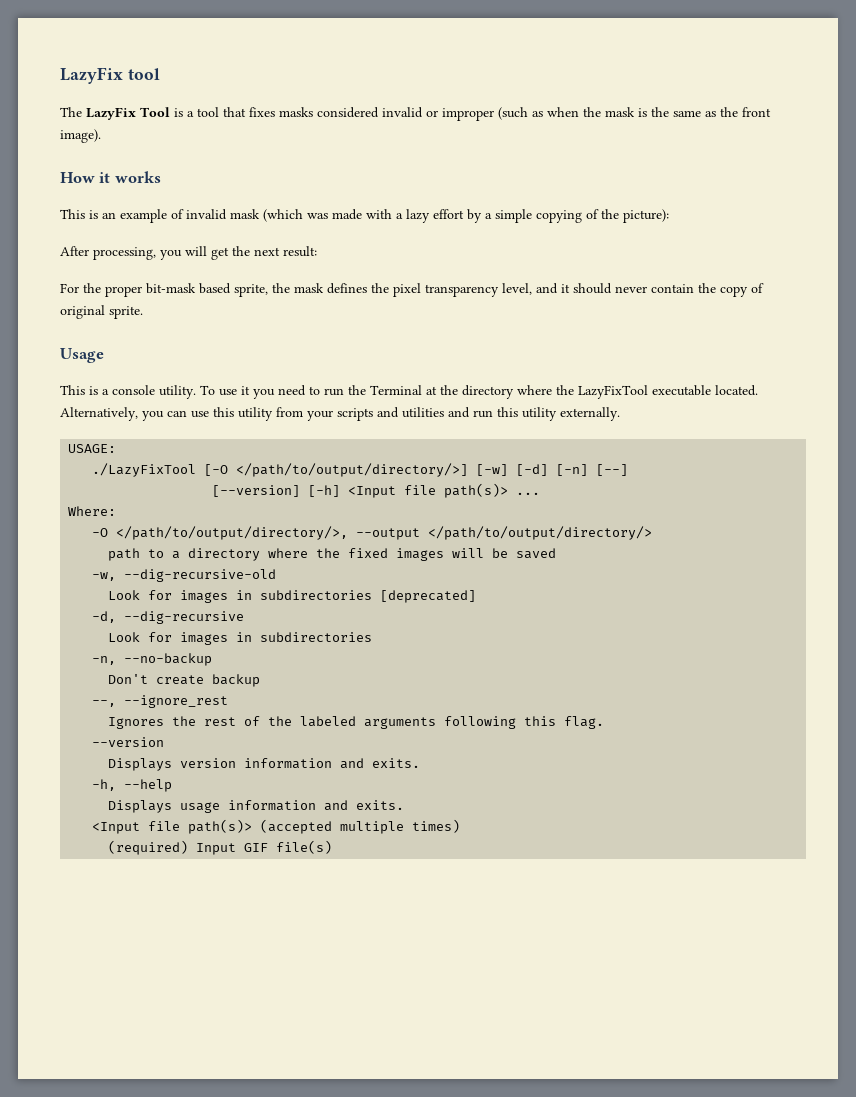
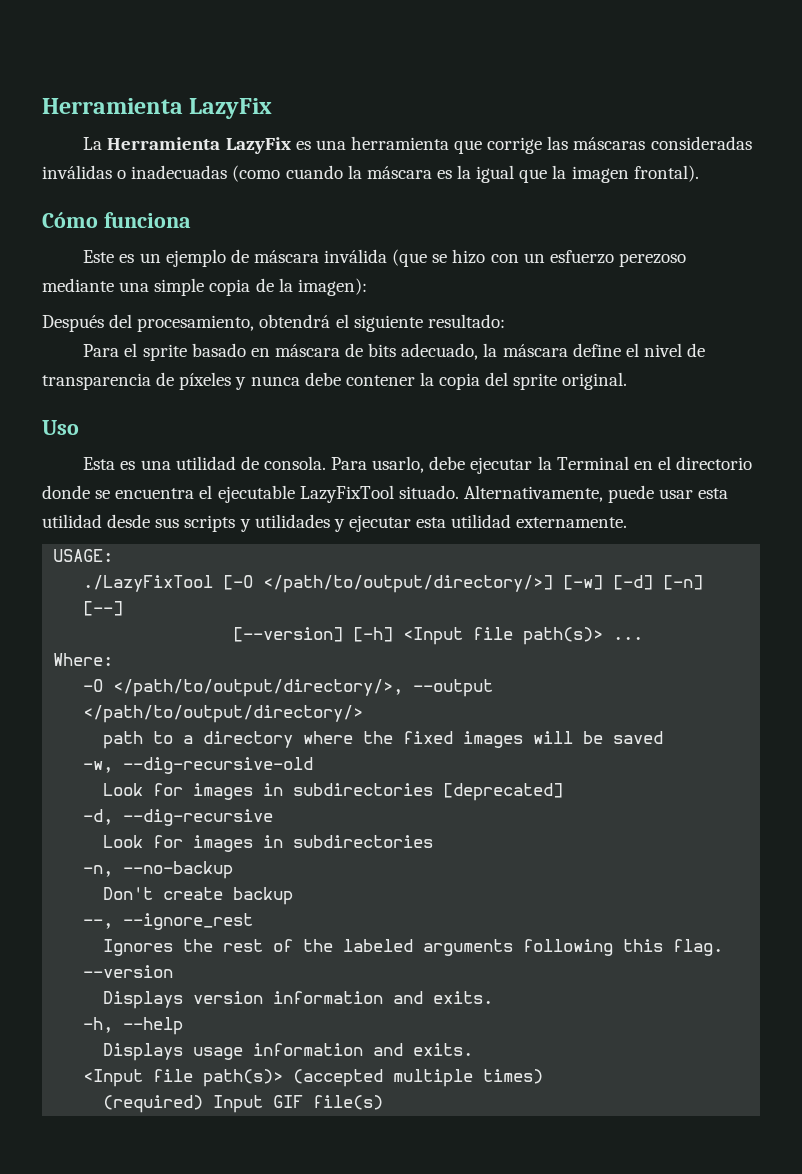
[60,67,160,84] [60,107,771,121] [60,129,101,143] [60,171,161,183] [60,209,669,223] [60,246,317,260] [60,283,764,297] [60,305,143,319] [60,348,104,363] [60,385,758,399] [60,407,620,421] LazyFix tool // The LazyFix Tool is a tool that fixes masks considered invalid or improper (such as when the mask is the same as the front image). // How it works // This is an example of invalid mask (which was made with a lazy effort by a simple copying of the picture): // After processing, you will get the next result: // For the proper bit-mask based sprite, the mask defines the pixel transparency level, and it should never contain the copy of original sprite. // Usage // This is a console utility. To use it you need to run the Terminal at the directory where the LazyFixTool executable located. Alternatively, you can use this utility from your scripts and utilities and run this utility externally. -> [42,98,273,119] [83,136,752,154] [42,165,699,183] [42,212,191,228] [83,249,686,267] [42,278,367,296] [42,314,505,332] [83,343,706,361] [42,372,628,390] [42,420,79,435] [83,456,753,474] [42,485,729,503] [42,514,628,532] Herramienta LazyFix // La Herramienta LazyFix es una herramienta que corrige las máscaras consideradas inválidas o inadecuadas (como cuando la máscara es la igual que la imagen frontal). // Cómo funciona // Este es un ejemplo de máscara inválida (que se hizo con un esfuerzo perezoso mediante una simple copia de la imagen): // Después del procesamiento, obtendrá el siguiente resultado: // Para el sprite basado en máscara de bits adecuado, la máscara define el nivel de transparencia de píxeles y nunca debe contener la copia del sprite original. // Uso // Esta es una utilidad de consola. Para usarlo, debe ejecutar la Terminal en el directorio donde se encuentra el ejecutable LazyFixTool situado. Alternativamente, puede usar esta utilidad desde sus scripts y utilidades y ejecutar esta utilidad externamente.

